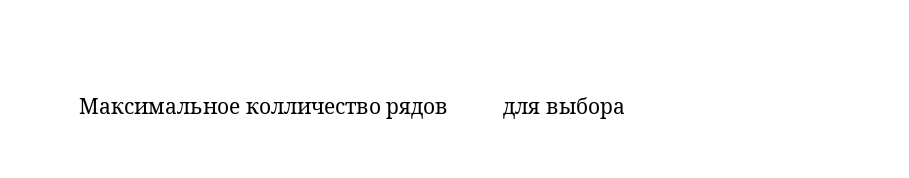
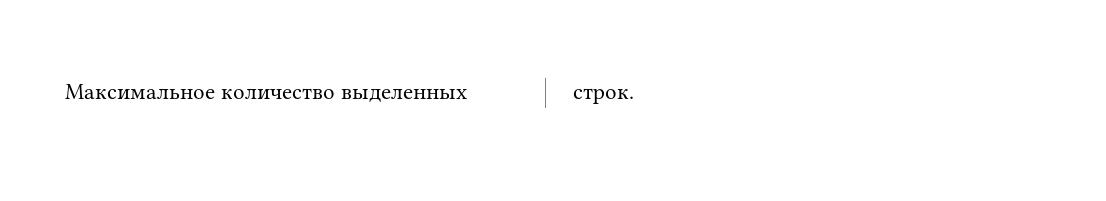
[245,97,625,119] колличество рядов для выбора -> [221,88,634,104] количество выделенных строк.

